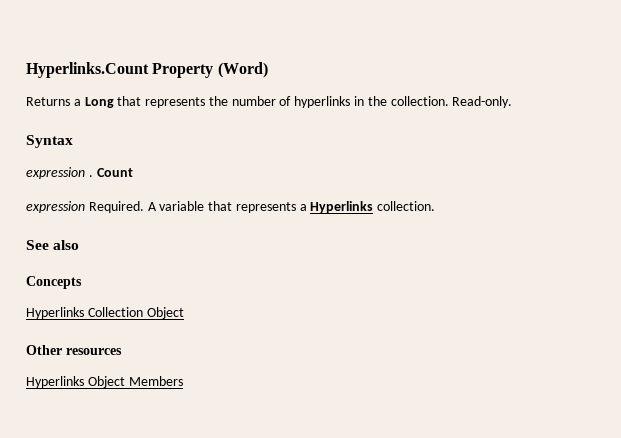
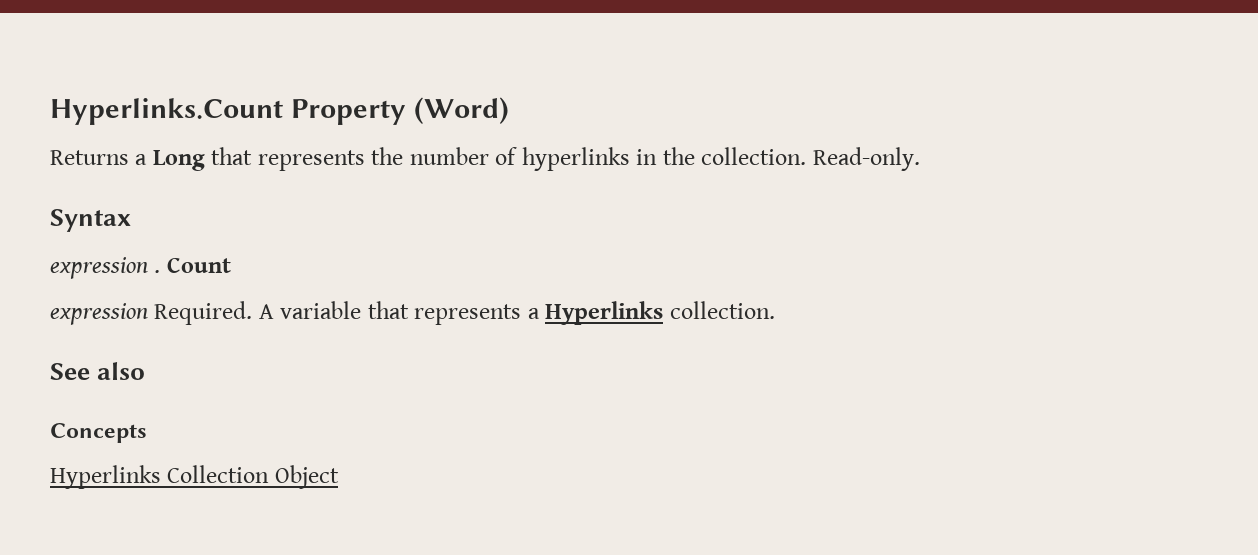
[26,345,122,355] [26,376,183,388] // Other resources // Hyperlinks Object Members -> (339, 477) none

